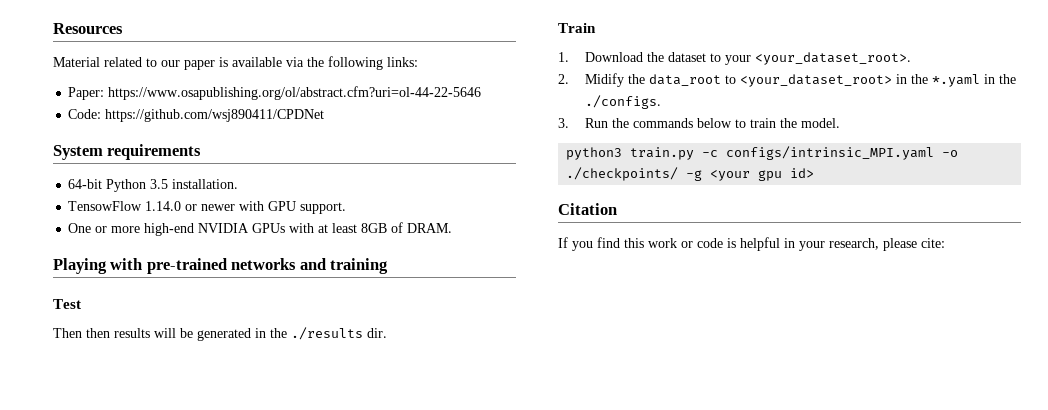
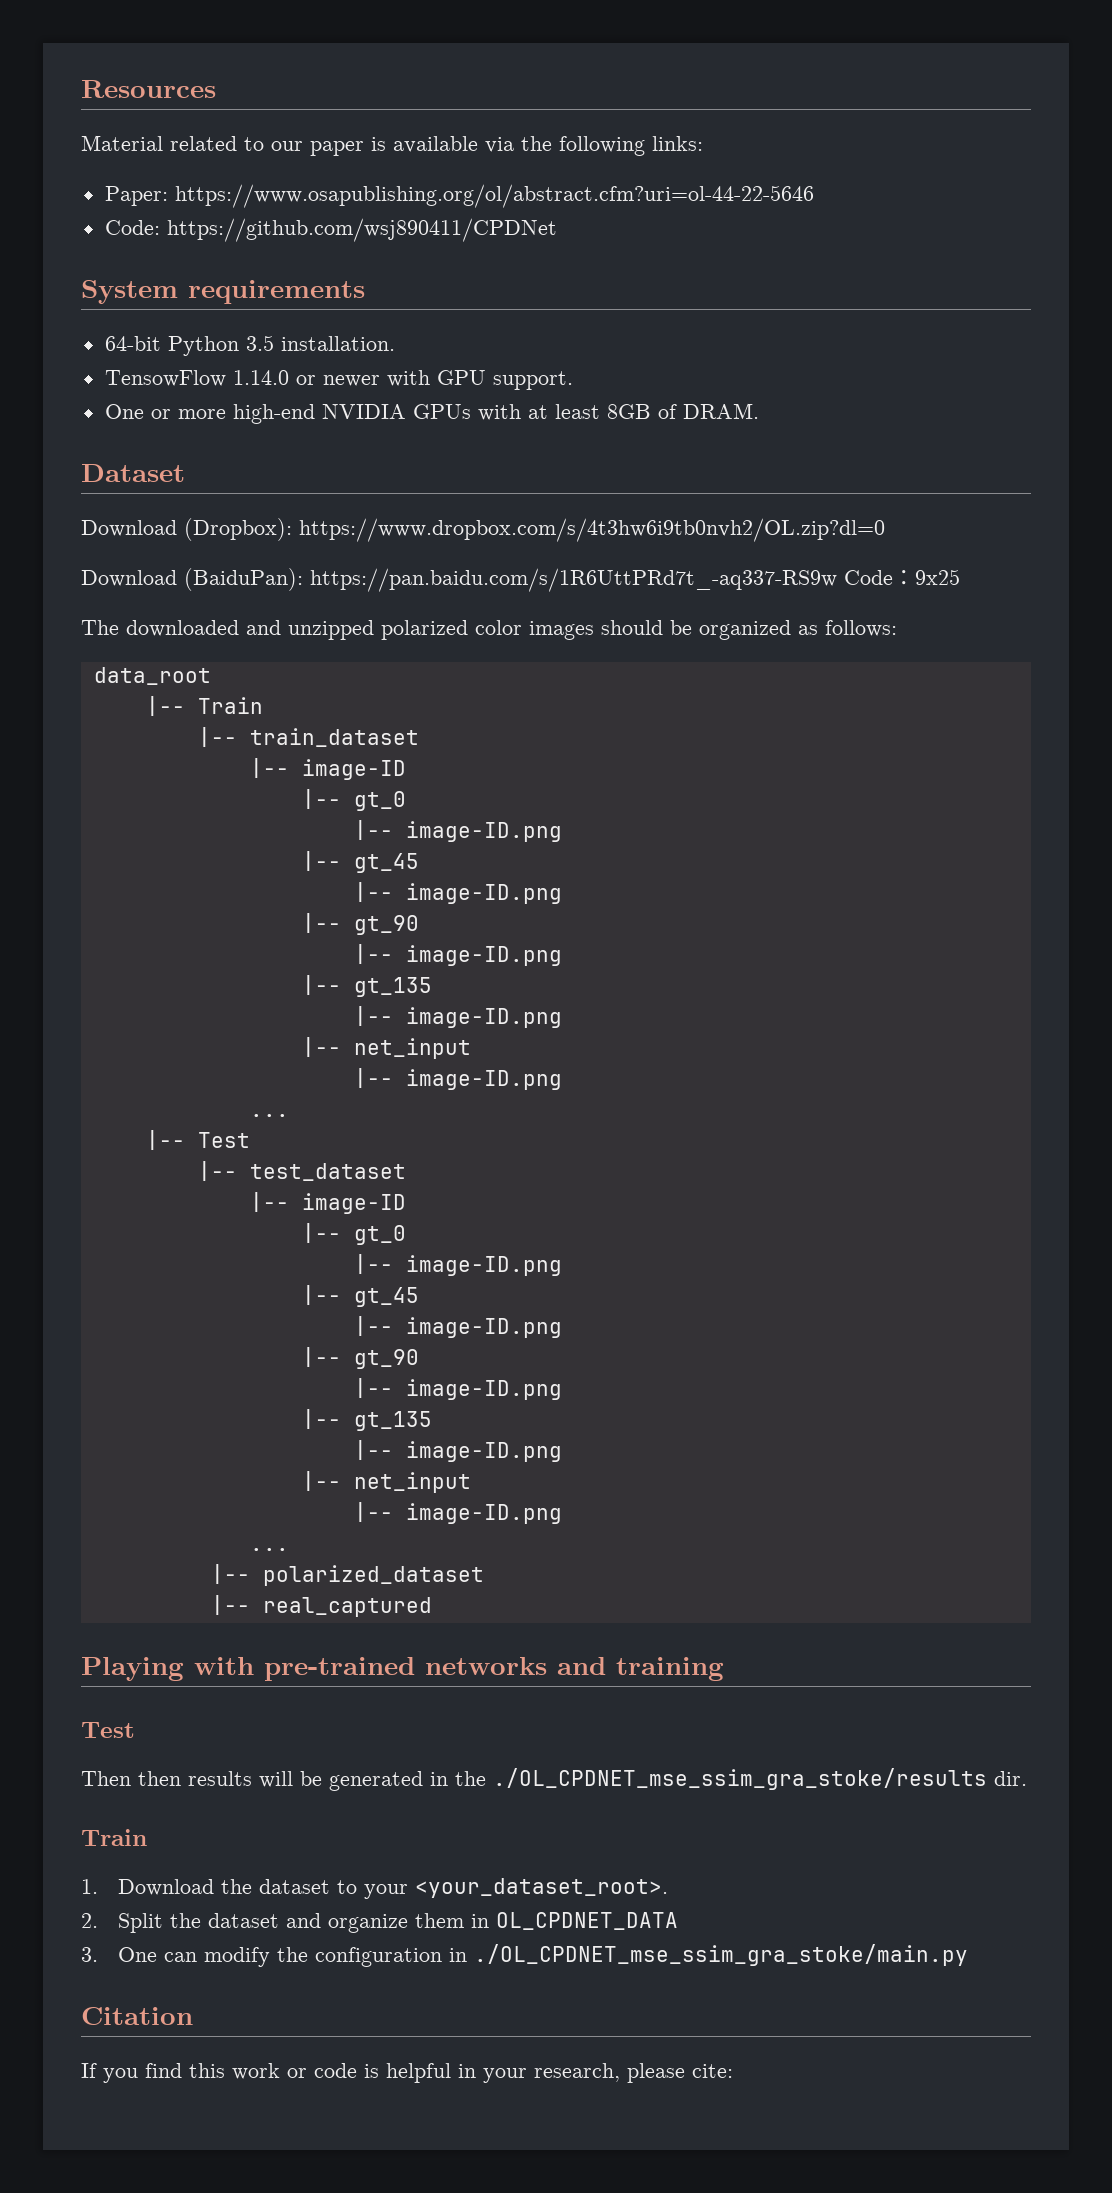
(453, 228) none -> [81,464,185,482] [81,518,885,542] [81,568,960,592] [81,620,897,640] [93,667,211,685] [145,696,263,716] [197,727,419,747] [249,758,406,780] [301,789,406,811] [353,820,562,842] [301,851,419,873] [353,882,562,904] [301,913,419,935] [353,944,562,966] [301,975,432,997] [353,1006,562,1028] [301,1037,471,1059] [353,1068,562,1090] [249,1114,289,1117] [145,1130,250,1150] [197,1161,406,1181] [249,1192,406,1214] [301,1223,406,1245] [353,1254,562,1276] [301,1285,419,1307] [353,1316,562,1338] [301,1347,419,1369] [353,1378,562,1400] [301,1409,432,1431] [353,1440,562,1462] [301,1471,471,1493] [353,1502,562,1524] [249,1548,289,1551] [210,1564,484,1586] [210,1595,432,1617] // Dataset // Download (Dropbox): https://www.dropbox.com/s/4t3hw6i9tb0nvh2/OL.zip?dl=0 // Download (BaiduPan): https://pan.baidu.com/s/1R6UttPRd7t_-aq337-RS9w Code：9x25 // The downloaded and unzipped polarized color images should be organized as follows: // data_root // |-- Train // |-- train_dataset // |-- image-ID // |-- gt_0 // |-- image-ID.png // |-- gt_45 // |-- image-ID.png // |-- gt_90 // |-- image-ID.png // |-- gt_135 // |-- image-ID.png // |-- net_input // |-- image-ID.png // ... // |-- Test // |-- test_dataset // |-- image-ID // |-- gt_0 // |-- image-ID.png // |-- gt_45 // |-- image-ID.png // |-- gt_90 // |-- image-ID.png // |-- gt_135 // |-- image-ID.png // |-- net_input // |-- image-ID.png // ... // |-- polarized_dataset // |-- real_captured
[291,327,363,340] ./results -> [493,1768,987,1790] ./OL_CPDNET_mse_ssim_gra_stoke/results
[584,73,1016,87] [584,95,661,109] [558,118,840,128] [566,146,959,160] [566,167,815,181] Midify the data_root to <your_dataset_root> in the *.yaml in the ./configs. // 3. Run the commands below to train the model. // python3 train.py -c configs/intrinsic_MPI.yaml -o ./checkpoints/ -g <your gpu id> -> [117,1912,678,1933] [81,1944,968,1967] Split the dataset and organize them in OL_CPDNET_DATA // 3. One can modify the configuration in ./OL_CPDNET_mse_ssim_gra_stoke/main.py

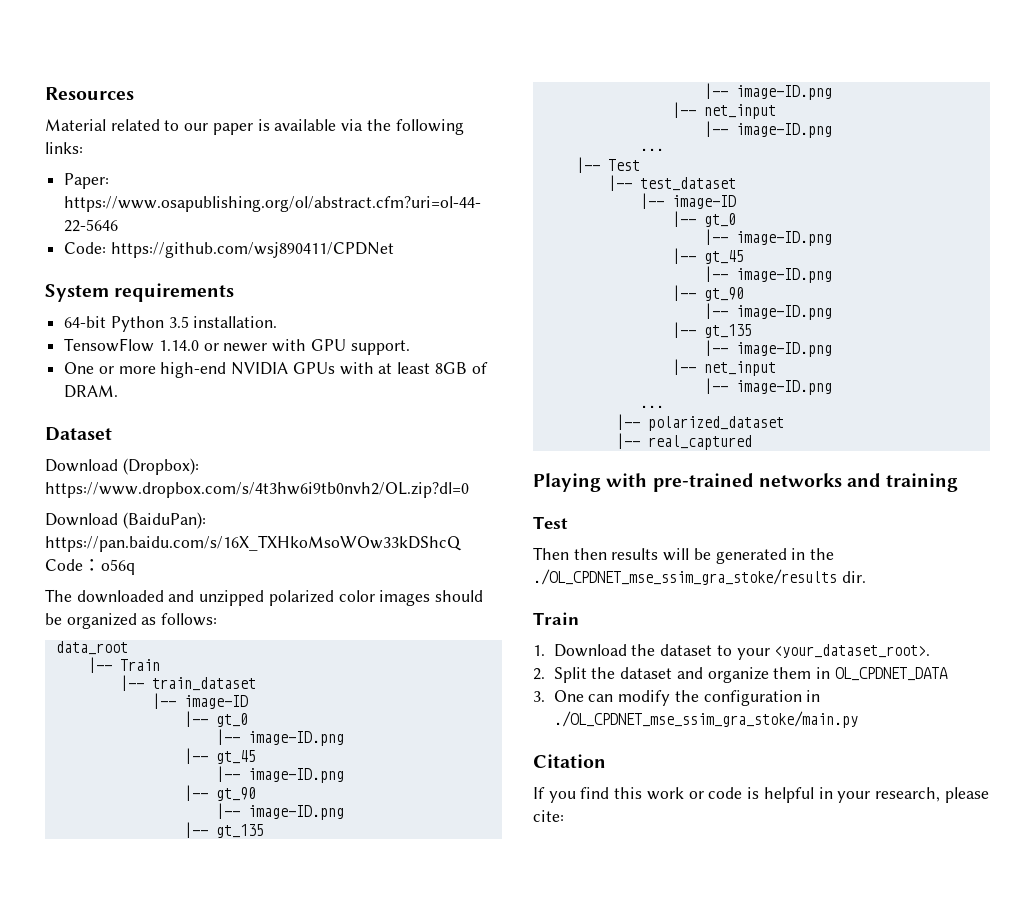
[310,568,960,592] https://pan.baidu.com/s/1R6UttPRd7t_-aq337-RS9w Code：9x25 -> [45,535,462,552] [45,559,135,575] https://pan.baidu.com/s/16X_TXHkoMsoWOw33kDShcQ Code：o56q

